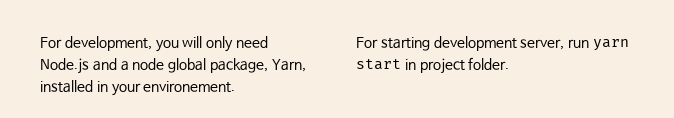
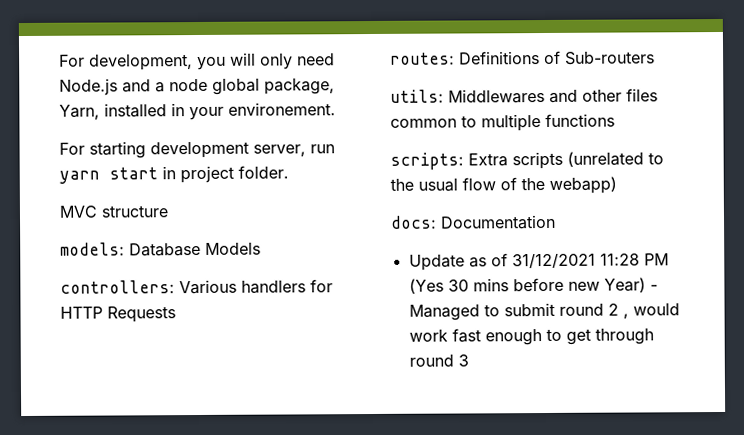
(510, 63) none -> [59,205,168,218] [60,242,261,257] [60,279,333,295] [60,306,176,323] [390,50,655,65] [390,88,658,104] [390,113,615,132] [390,151,664,170] [390,176,617,194] [390,214,556,230] [408,253,669,271] [408,277,658,294] [408,302,680,321] [408,328,654,346] [408,354,469,367] // MVC structure // models: Database Models // controllers: Various handlers for HTTP Requests // routes: Definitions of Sub-routers // utils: Middlewares and other files common to multiple functions // scripts: Extra scripts (unrelated to the usual flow of the webapp) // docs: Documentation // Update as of 31/12/2021 11:28 PM (Yes 30 mins before new Year) - Managed to submit round 2 , would work fast enough to get through round 3

